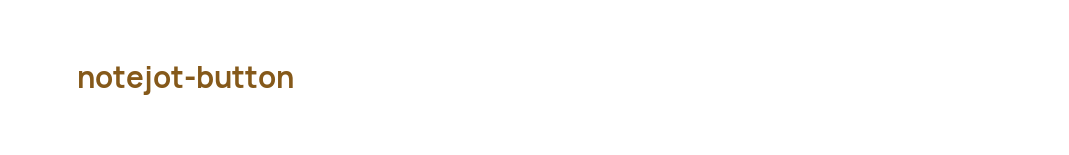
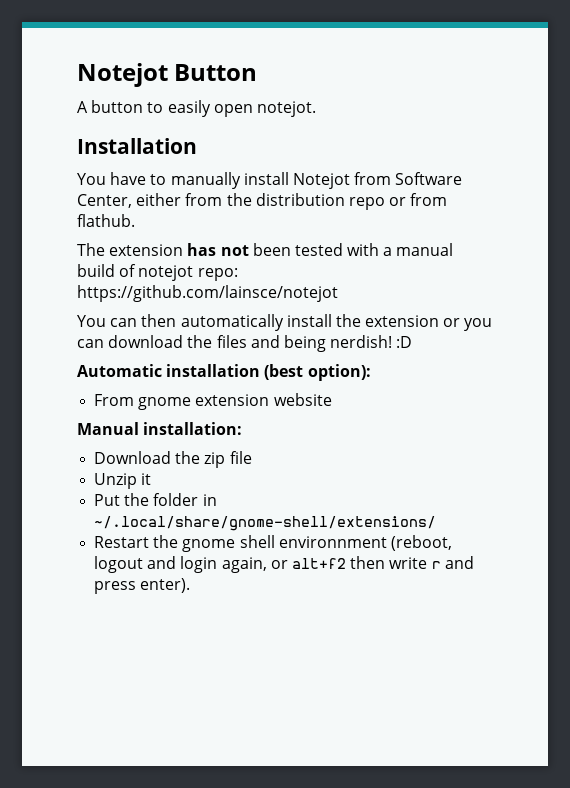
[77,66,294,95] notejot-button -> [77,63,258,87] [77,100,316,117] [77,138,197,154] [77,172,463,189] [77,193,448,210] [77,214,135,227] [77,243,454,256] [77,264,238,281] [77,285,338,302] [77,314,493,331] [77,335,413,352] [77,364,371,381] [94,393,332,410] [77,422,243,435] [94,451,252,468] [94,473,152,489] [94,493,217,506] [94,516,437,531] [94,535,452,552] [94,556,474,573] [94,578,191,594] Notejot Button // A button to easily open notejot. // Installation // You have to manually install Notejot from Software Center, either from the distribution repo or from flathub. // The extension has not been tested with a manual build of notejot repo: https://github.com/lainsce/notejot // You can then automatically install the extension or you can download the files and being nerdish! :D // Automatic installation (best option): // From gnome extension website // Manual installation: // Download the zip file // Unzip it // Put the folder in ~/.local/share/gnome-shell/extensions/ // Restart the gnome shell environnment (reboot, logout and login again, or alt+f2 then write r and press enter).

